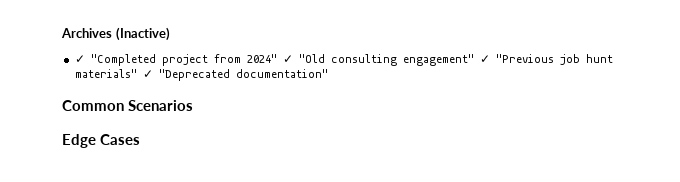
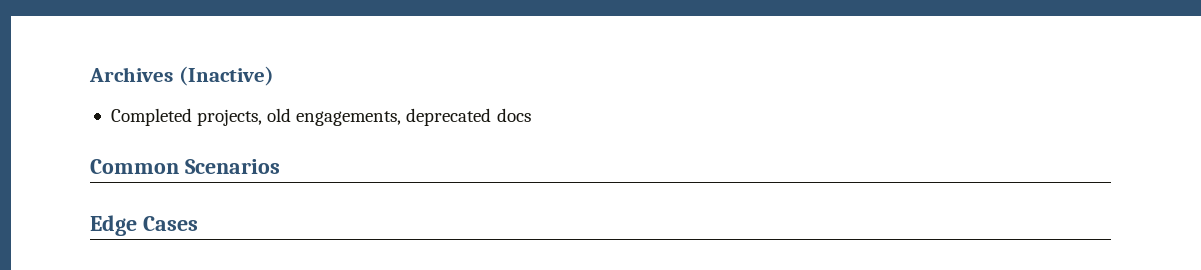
[74,54,613,66] [74,69,328,81] ✓ "Completed project from 2024" ✓ "Old consulting engagement" ✓ "Previous job hunt materials" ✓ "Deprecated documentation" -> [110,108,531,126] Completed projects, old engagements, deprecated docs

